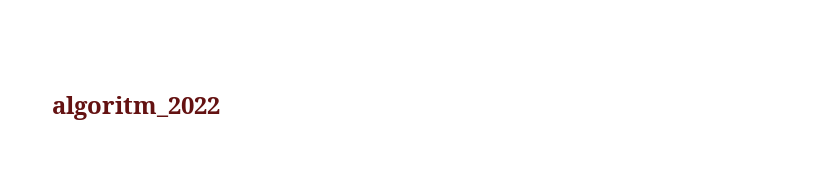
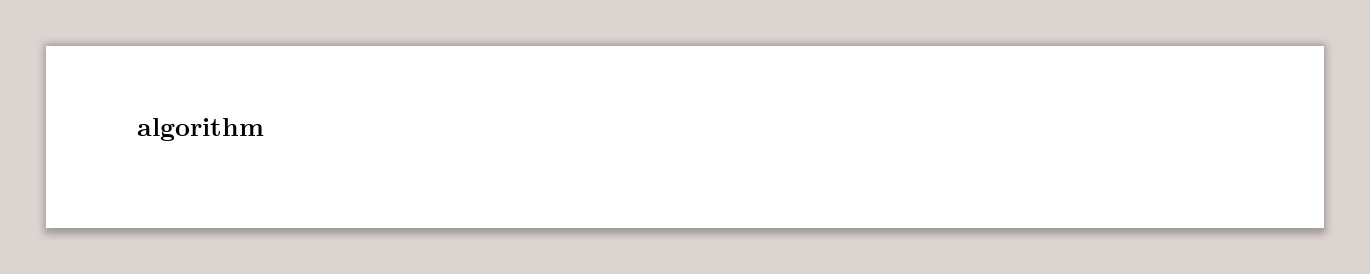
[52,96,220,120] algoritm_2022 -> [137,118,264,141] algorithm

